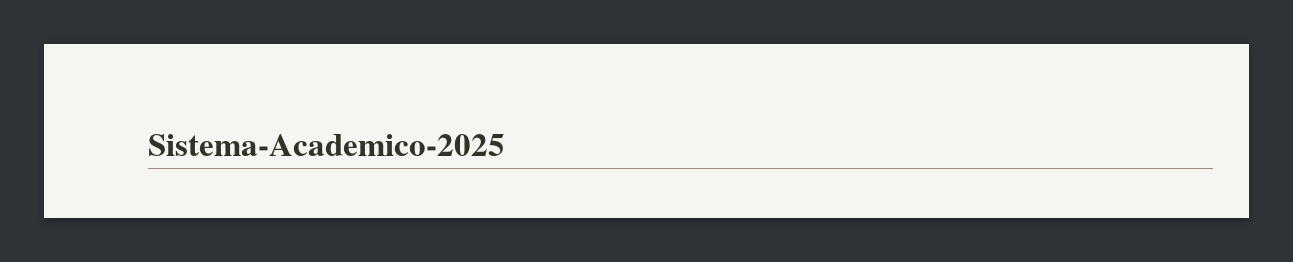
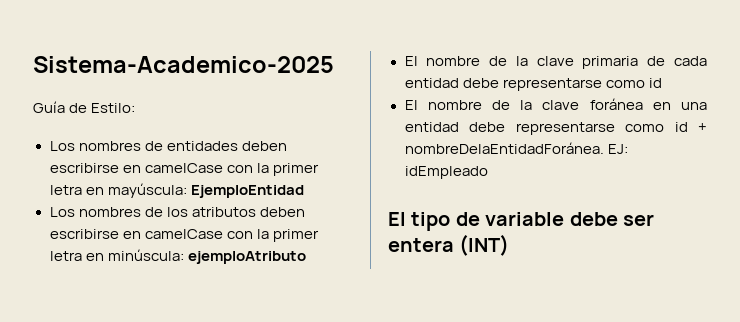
(505, 145) none -> [33,101,136,113] [49,141,287,151] [49,163,319,176] [49,183,304,198] [49,207,305,217] [49,229,319,242] [49,249,306,264] [404,56,707,69] [404,78,662,91] [404,98,707,110] [404,122,707,135] [404,142,628,154] [404,166,488,179] [388,212,654,231] [388,234,510,256] // Guía de Estilo: // Los nombres de entidades deben escribirse en camelCase con la primer letra en mayúscula: EjemploEntidad // Los nombres de los atributos deben escribirse en camelCase con la primer letra en minúscula: ejemploAtributo // El nombre de la clave primaria de cada entidad debe representarse como id // El nombre de la clave foránea en una entidad debe representarse como id + nombreDelaEntidadForánea. EJ: idEmpleado // El tipo de variable debe ser entera (INT)

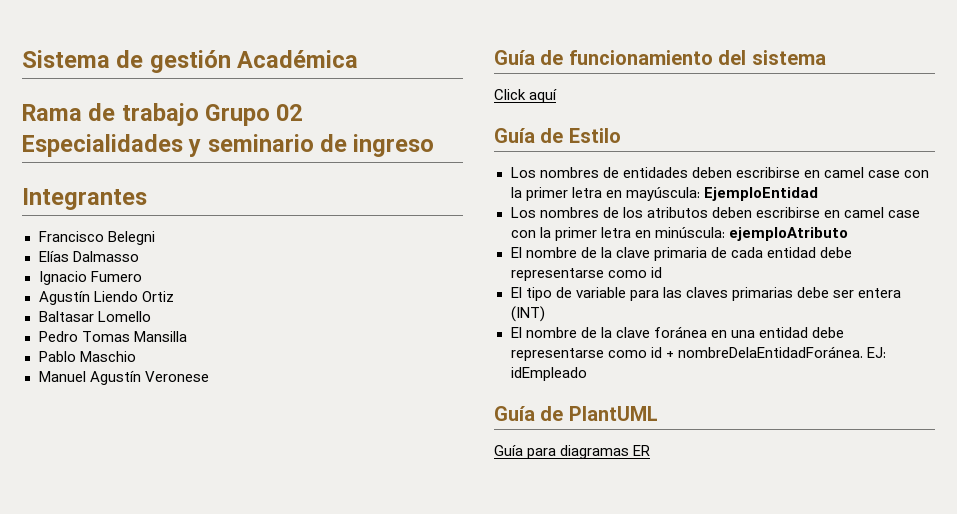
[33,56,334,73] [33,101,136,113] Sistema-Academico-2025 // Guía de Estilo: -> [22,50,359,73] [22,103,303,126] [22,134,435,157] [22,188,147,210] [38,231,155,245] [38,251,139,262] [38,271,142,285] [38,291,174,305] [38,311,151,322] [38,331,187,342] [38,351,136,362] [38,371,209,385] [494,50,826,65] [494,89,558,103] [494,128,621,143] Sistema de gestión Académica // Rama de trabajo Grupo 02 Especialidades y seminario de ingreso // Integrantes // Francisco Belegni // Elías Dalmasso // Ignacio Fumero // Agustín Liendo Ortiz // Baltasar Lomello // Pedro Tomas Mansilla // Pablo Maschio // Manuel Agustín Veronese // Guía de funcionamiento del sistema // Click aquí // Guía de Estilo
[144,163,223,173] camelCase -> [823,167,900,178] camel case
[144,229,223,239] camelCase -> [843,207,920,218] camel case
(662, 83) none -> [510,287,901,301] [510,306,545,322] // El tipo de variable para las claves primarias debe ser entera (INT)
[388,212,654,231] [388,234,510,256] El tipo de variable debe ser entera (INT) -> [494,406,658,421] [494,445,651,459] Guía de PlantUML // Guía para diagramas ER

